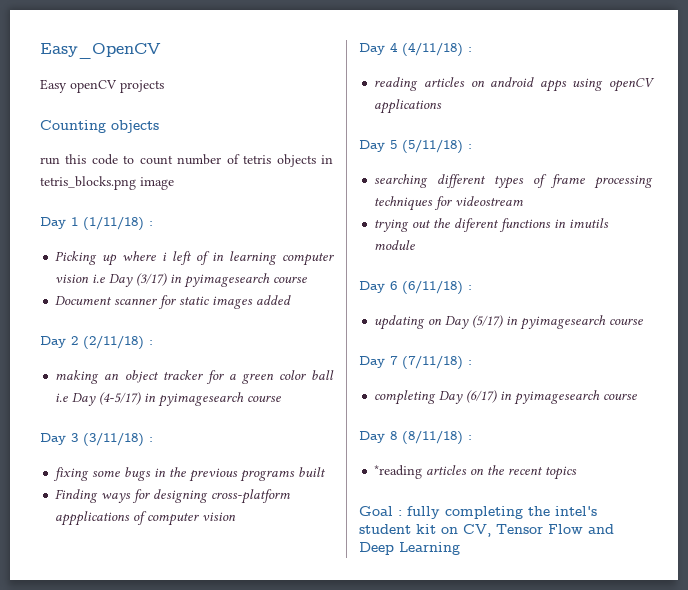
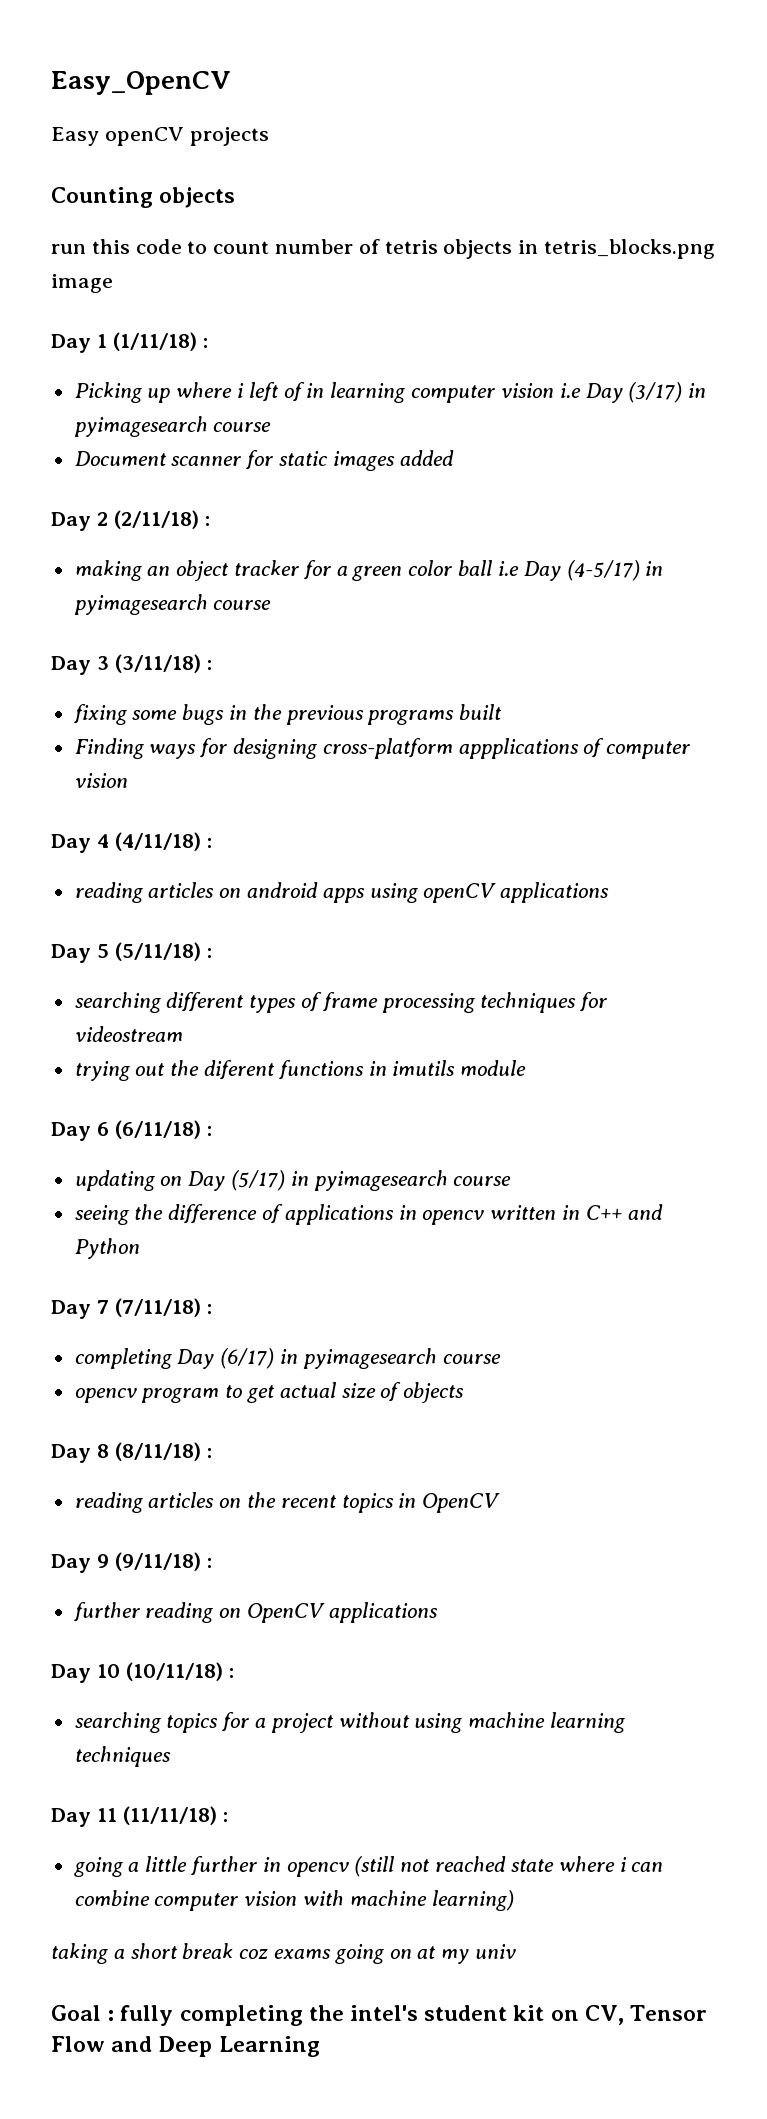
(644, 321) none -> [74,1204,663,1225] [74,1238,140,1259] // seeing the difference of applications in opencv written in C++ and Python
(638, 396) none -> [74,1382,465,1403] // opencv program to get actual size of objects
[374,465,423,479] *reading -> [74,1492,143,1513] reading
(578, 473) none -> [398,1493,501,1513] [51,1552,213,1573] [73,1602,438,1623] [51,1662,235,1683] [74,1712,626,1733] [74,1746,171,1767] [51,1806,229,1827] [73,1856,664,1877] [74,1890,514,1911] [51,1943,517,1964] in OpenCV // Day 9 (9/11/18) : // further reading on OpenCV applications // Day 10 (10/11/18) : // searching topics for a project without using machine learning techniques // Day 11 (11/11/18) : // going a little further in opencv (still not reached state where i can combine computer vision with machine learning) // taking a short break coz exams going on at my univ

